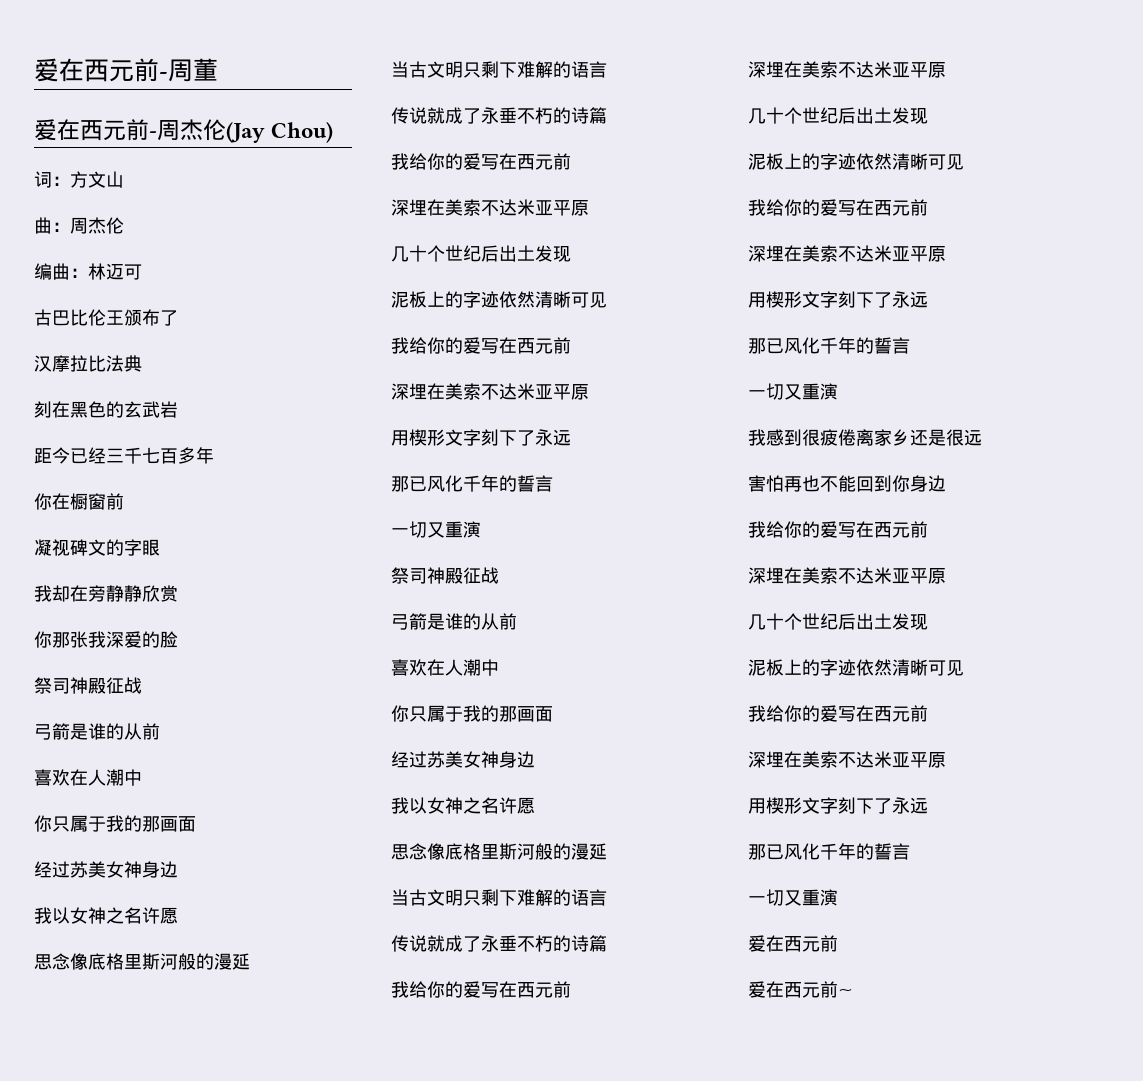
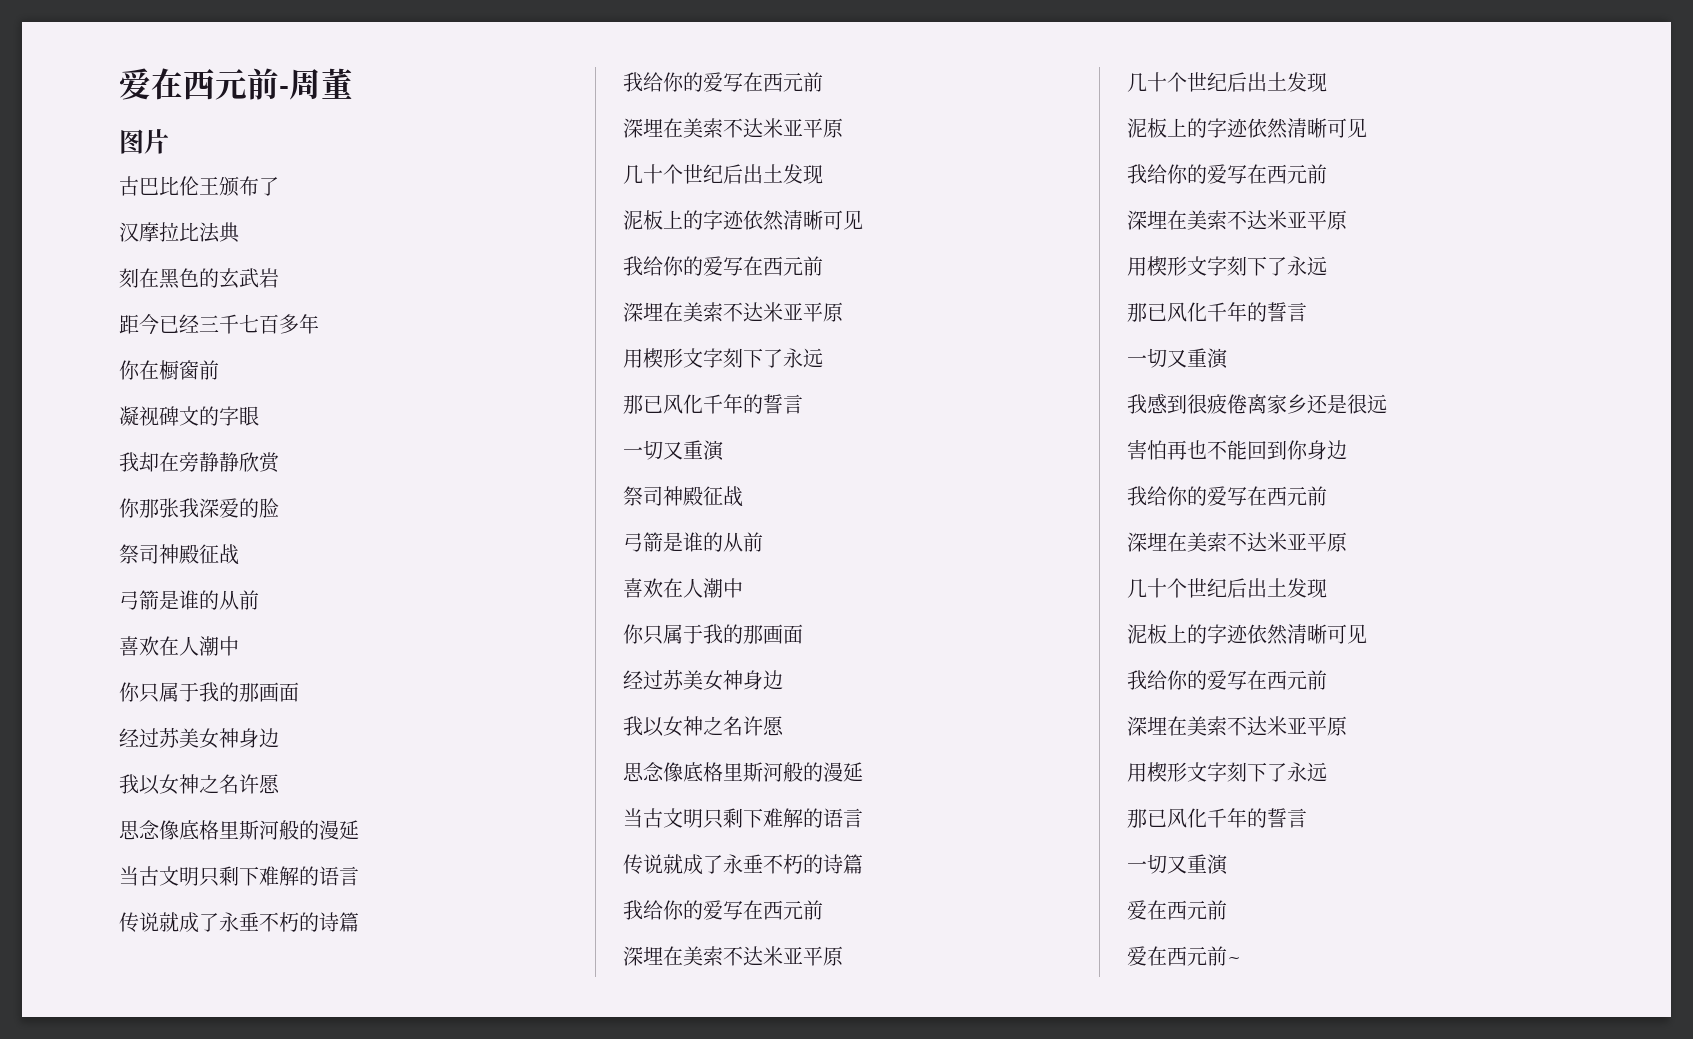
[34,119,334,143] [34,171,124,188] [34,217,124,234] [34,263,142,280] 爱在西元前-周杰伦(Jay Chou) // 词：方文山 // 曲：周杰伦 // 编曲：林迈可 -> [119,129,169,154] 图片

